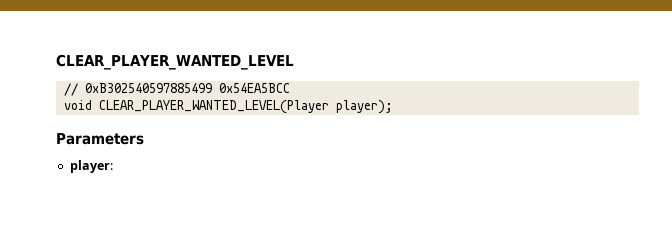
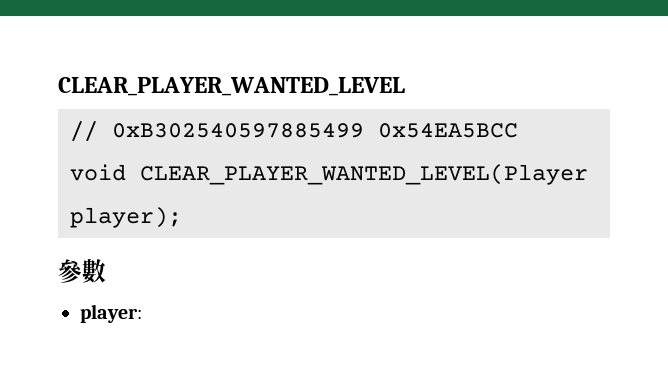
[56,133,144,145] Parameters -> [58,259,106,283] 參數

